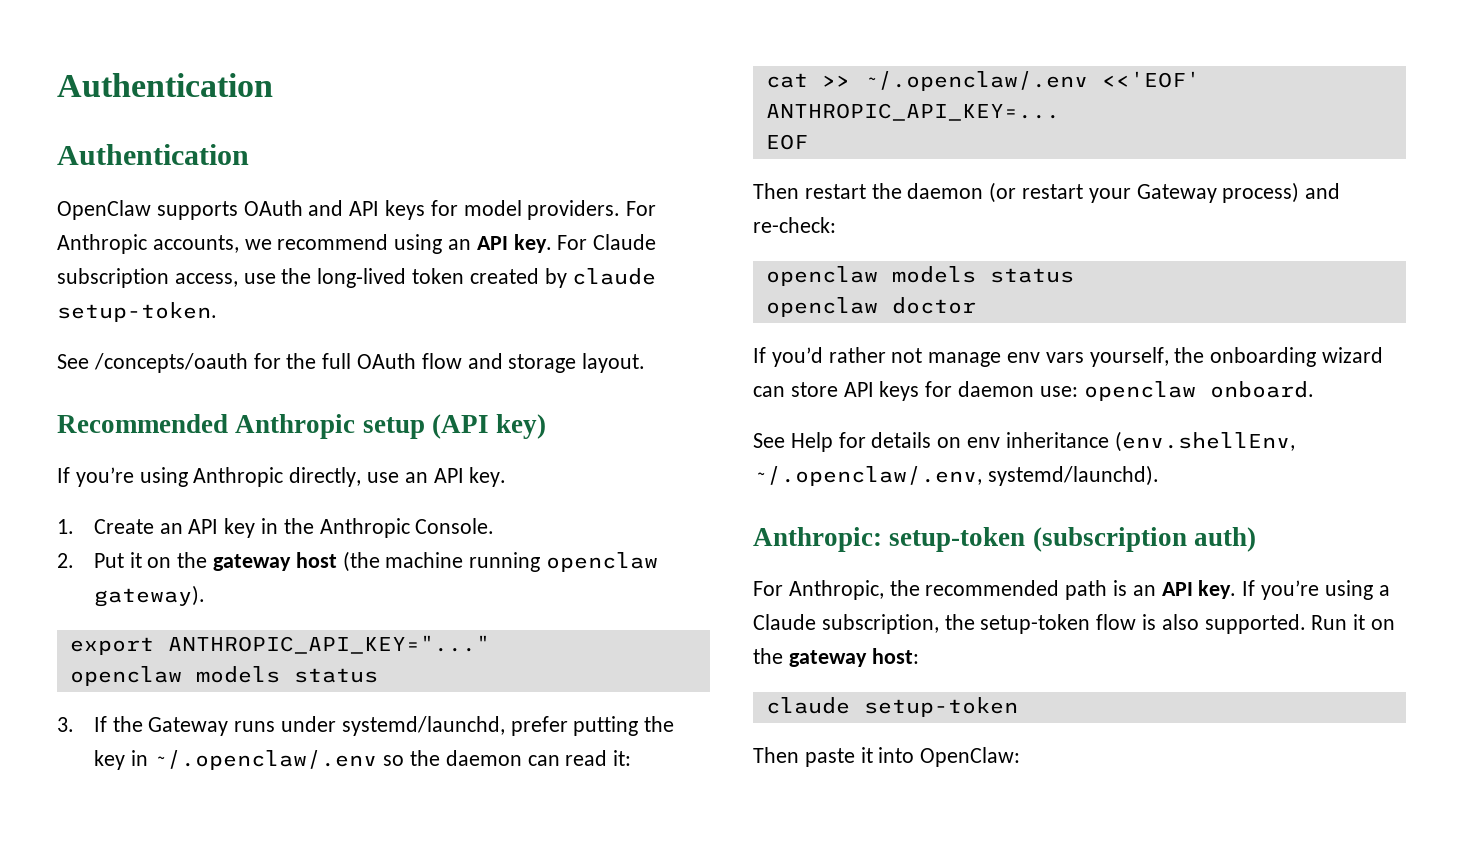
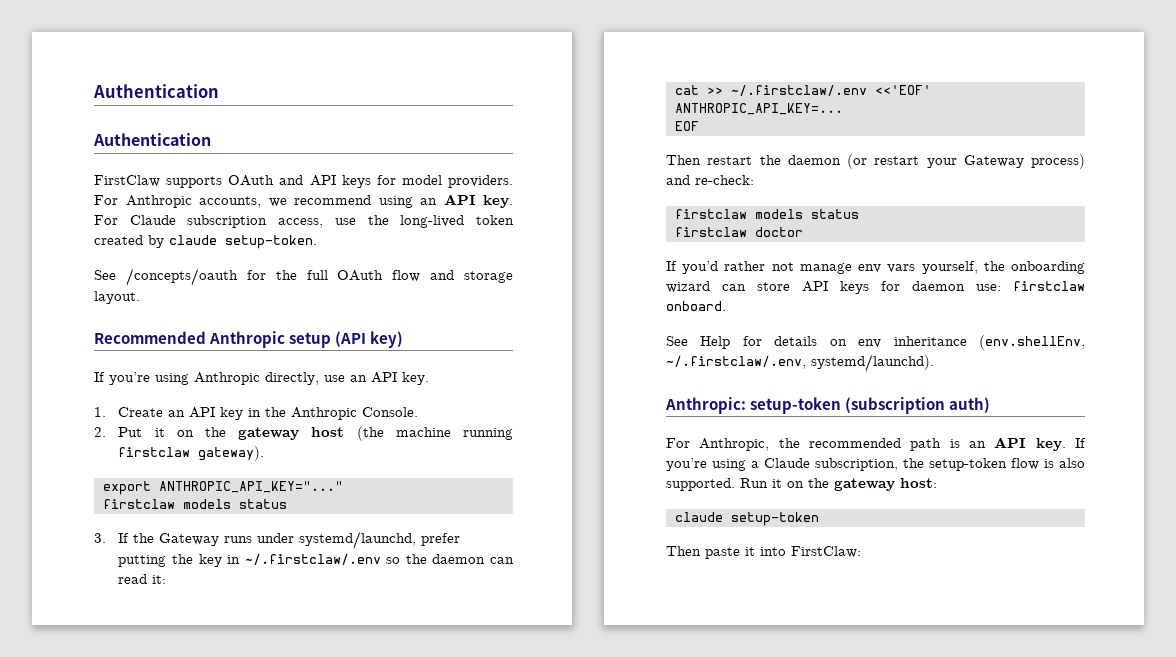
[57,200,151,220] OpenClaw -> [94,175,160,187] FirstClaw
[546,552,659,572] openclaw -> [118,447,191,457] firstclaw
[69,666,182,686] openclaw -> [102,499,175,509] firstclaw
[153,750,378,770] ~/.openclaw/.env -> [244,554,381,565] ~/.firstclaw/.env
[863,71,1088,91] ~/.openclaw/.env -> [730,85,867,96] ~/.firstclaw/.env
[765,266,1074,286] [765,297,878,317] openclaw models status // openclaw -> [674,209,859,219] [674,227,747,237] firstclaw models status // firstclaw
[1083,381,1196,401] openclaw -> [1013,281,1085,291] firstclaw
[753,466,982,486] ~/.openclaw/.env, -> [666,356,806,369] ~/.firstclaw/.env,
[920,747,1021,767] OpenClaw: -> [791,546,861,558] FirstClaw:

